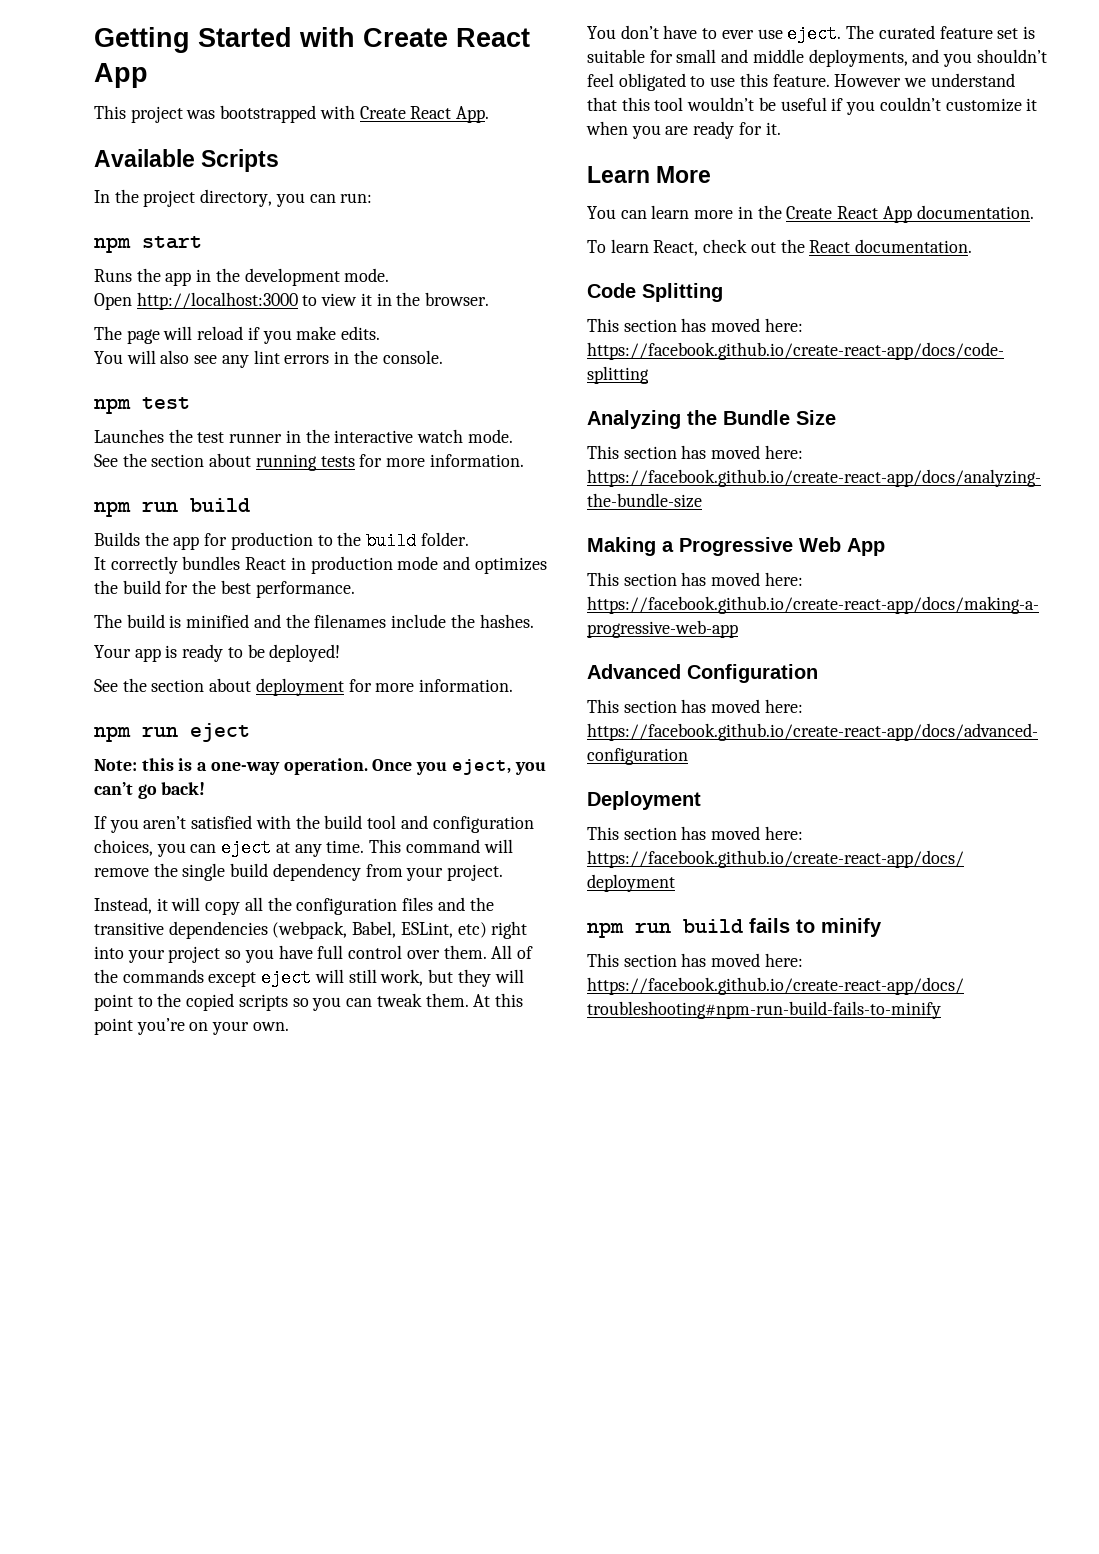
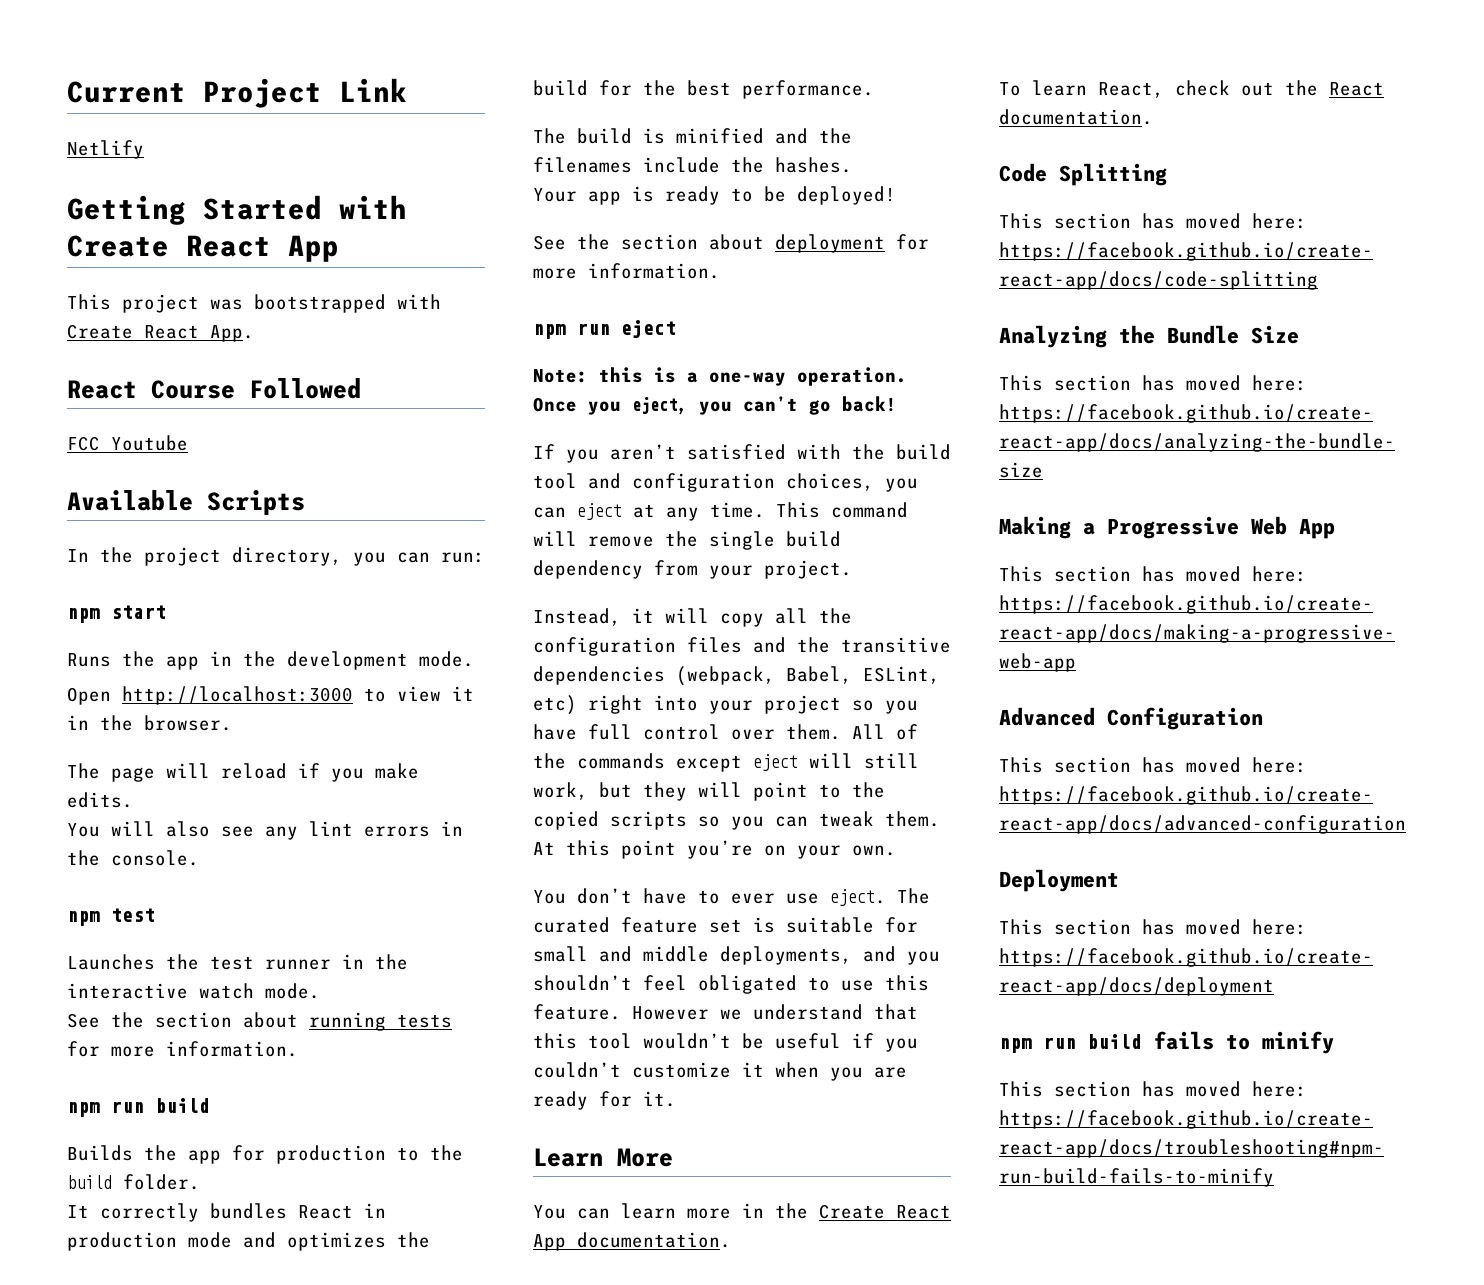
(94, 40) none -> [67,78,407,108] [67,140,144,159] Current Project Link // Netlify //
(490, 114) none -> [67,378,361,399] [67,435,188,451] // React Course Followed // FCC Youtube

